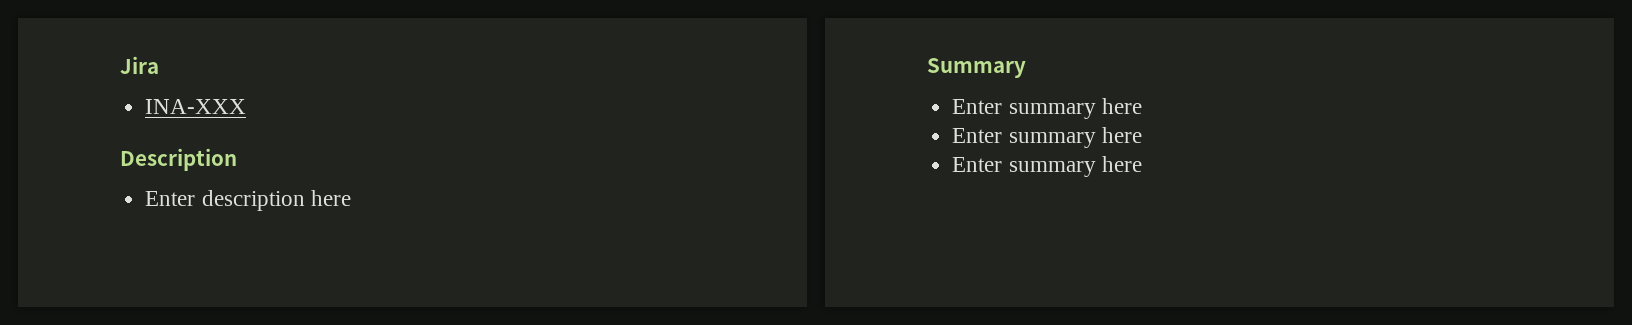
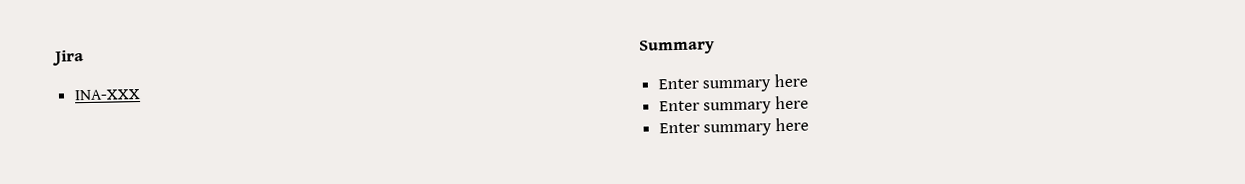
[120,148,237,171] [145,190,351,211] // Description // Enter description here -> (141, 95) none

